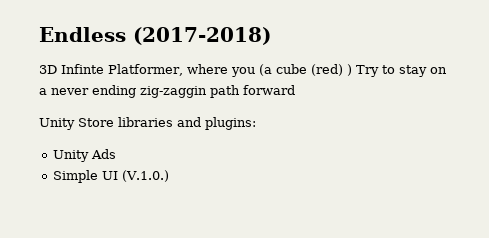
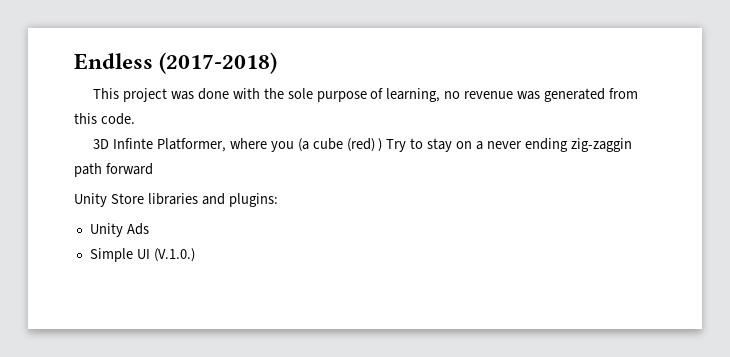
(271, 36) none -> [93,88,638,102] [74,113,135,125] // This project was done with the sole purpose of learning, no revenue was generated from this code.

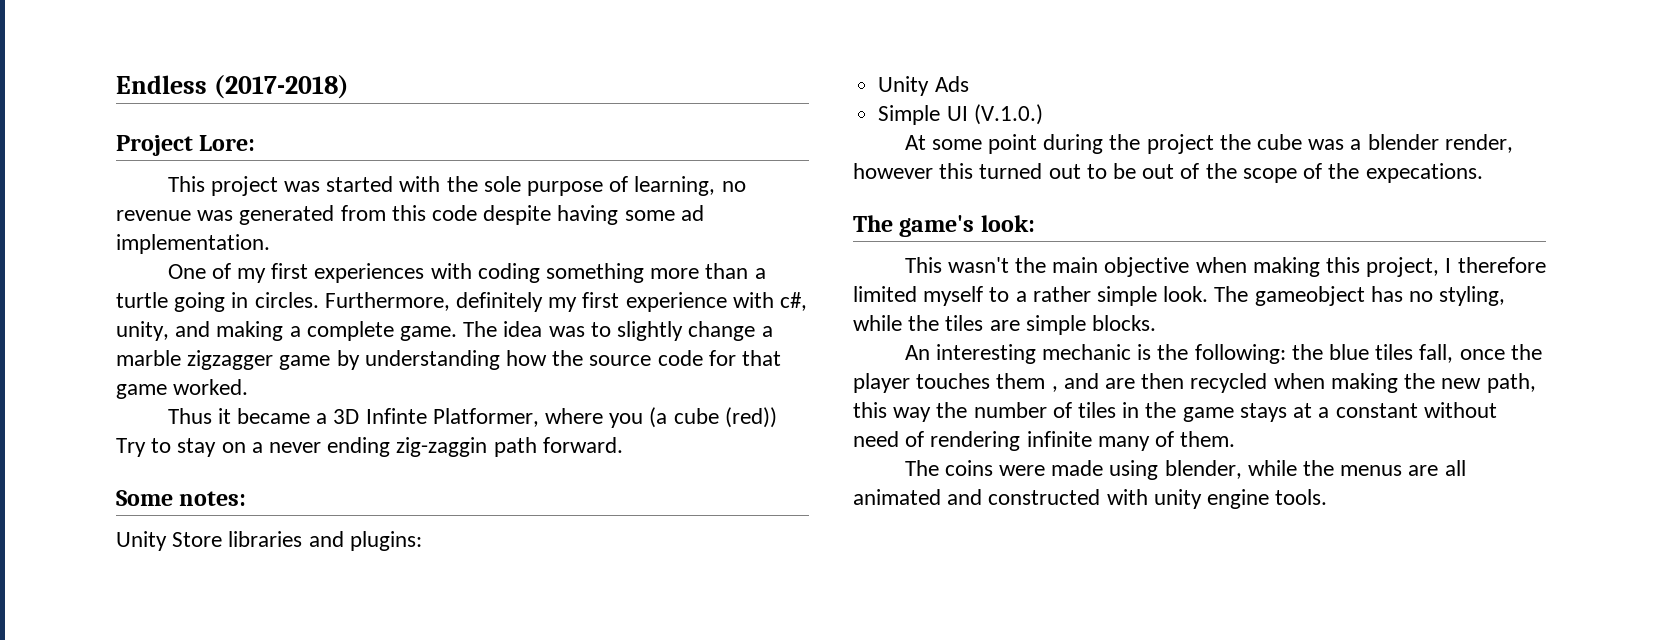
(278, 63) none -> [116,135,256,156] // Project Lore:
[197,88,229,100] done -> [326,176,394,192] started
[100,113,135,125] code. // -> [432,205,704,225] [116,234,270,254] [167,263,766,283] [116,292,808,312] [116,321,773,341] [116,350,782,370] [116,379,249,399] [167,408,328,424] code despite having some ad implementation. // One of my first experiences with coding something more than a turtle going in circles. Furthermore, definitely my first experience with c#, unity, and making a complete game. The idea was to slightly change a marble zigzagger game by understanding how the source code for that game worked. // Thus it became a
[346,138,383,152] (red) ) -> [724,407,777,428] (red))
[105,163,153,175] forward -> [542,437,623,453] [116,490,247,506] forward. // Some notes:
(195, 255) none -> [904,134,1513,154] [853,163,1483,183] [853,215,1035,237] [904,257,1546,277] [853,286,1506,306] [853,315,1157,335] [904,344,1542,364] [853,373,1536,393] [853,402,1497,422] [853,431,1236,451] [904,460,1466,480] [853,489,1328,509] // At some point during the project the cube was a blender render, however this turned out to be out of the scope of the expecations. // The game's look: // This wasn't the main objective when making this project, I therefore limited myself to a rather simple look. The gameobject has no styling, while the tiles are simple blocks. // An interesting mechanic is the following: the blue tiles fall, once the player touches them , and are then recycled when making the new path, this way the number of tiles in the game stays at a constant without need of rendering infinite many of them. // The coins were made using blender, while the menus are all animated and constructed with unity engine tools.

